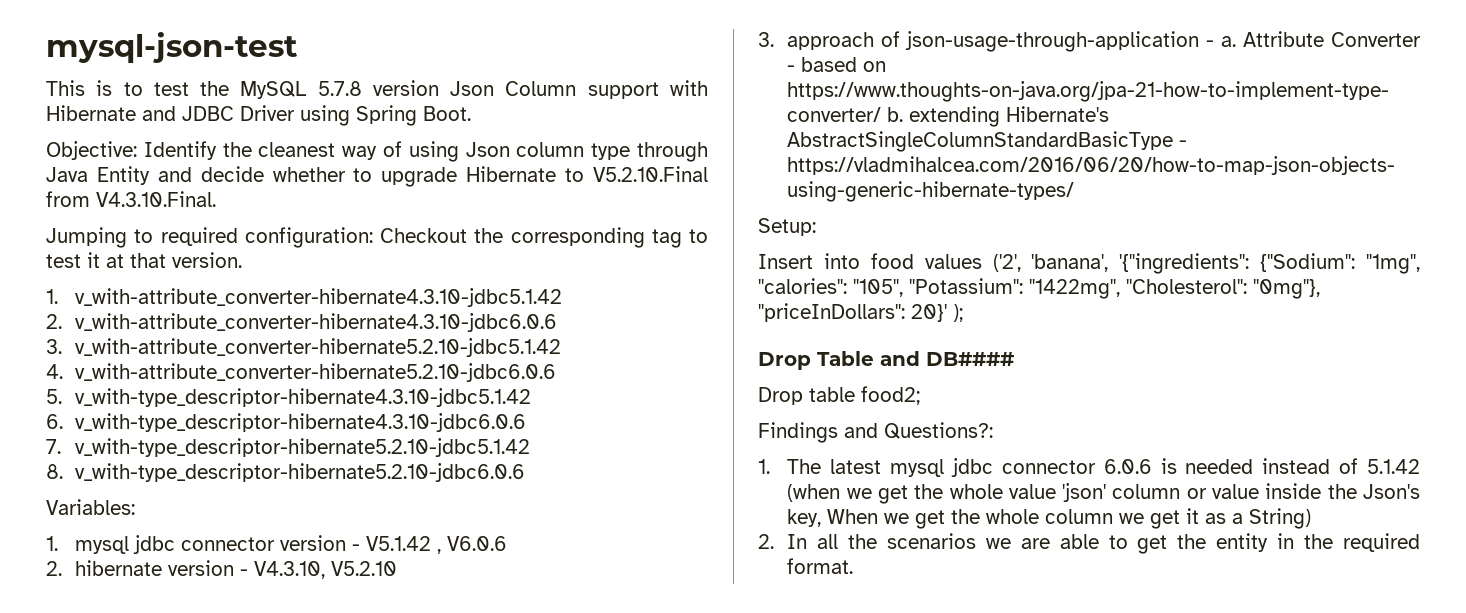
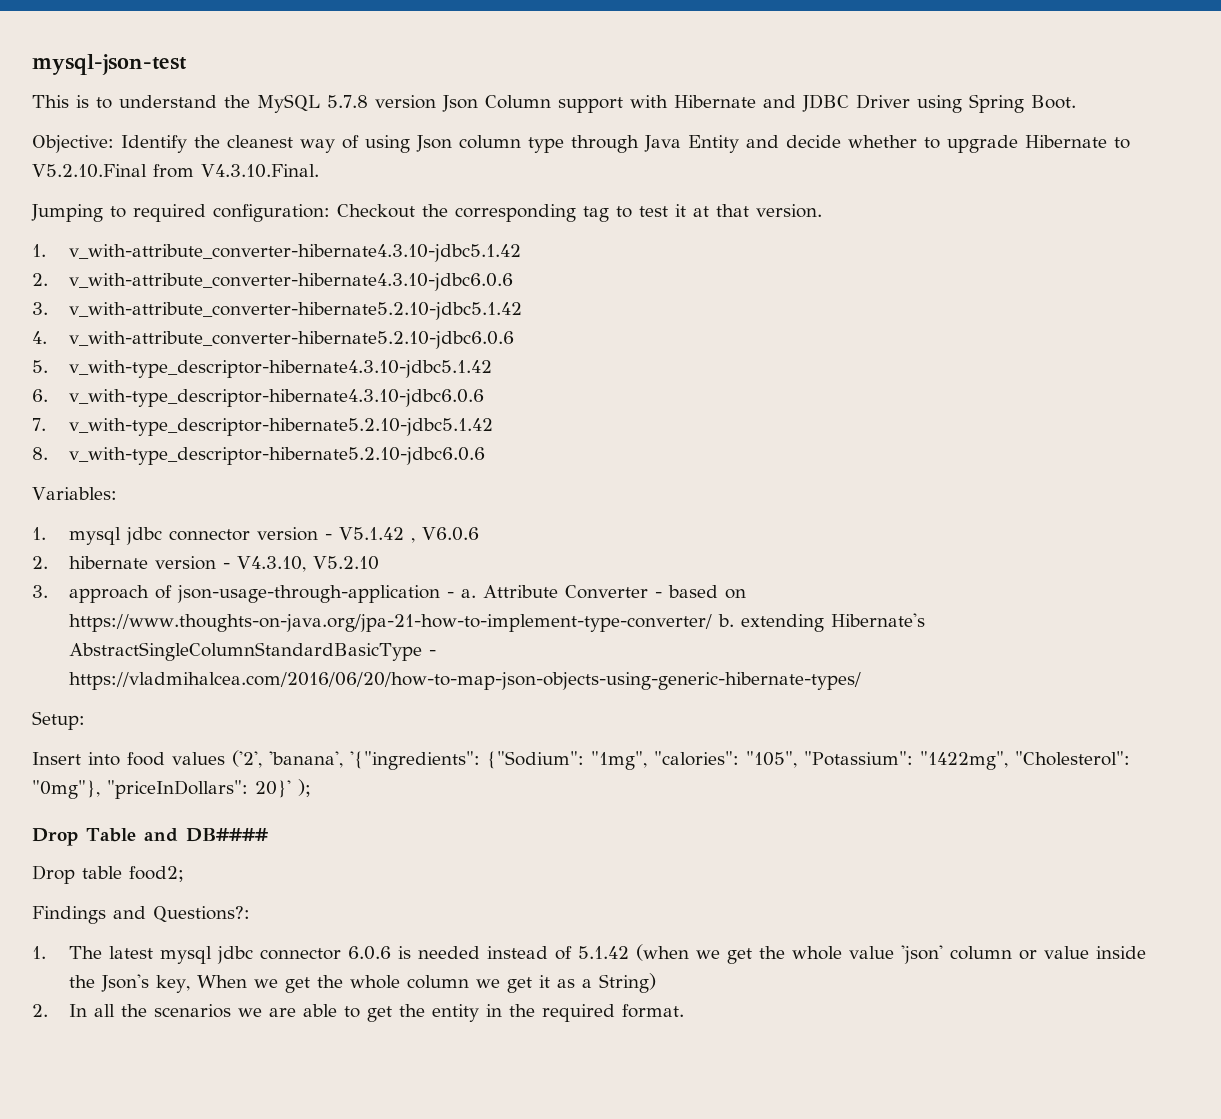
[153,82,189,96] test -> [119,95,217,108] understand

